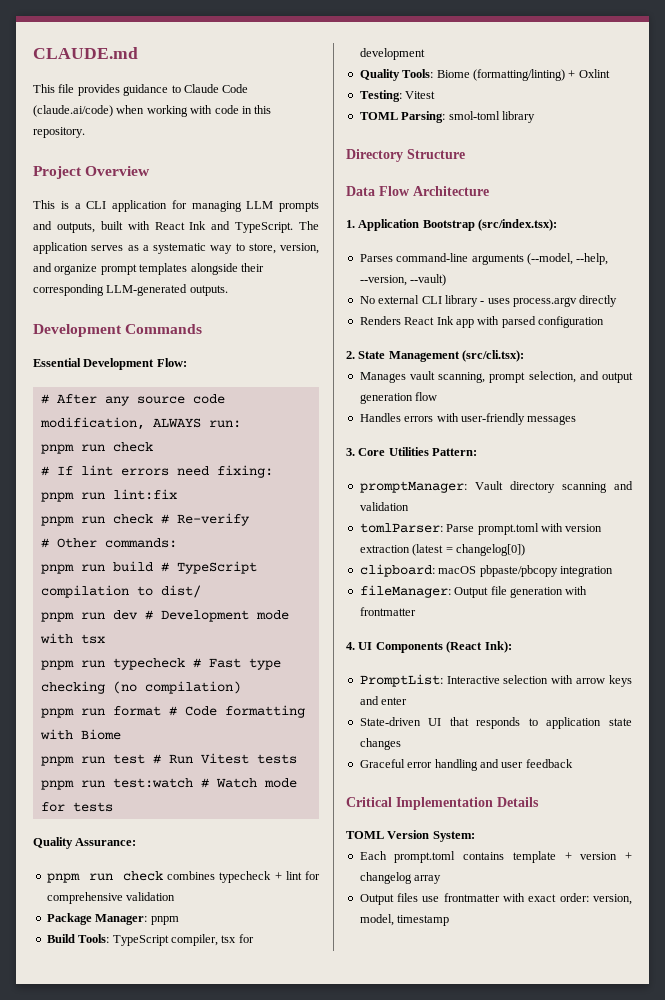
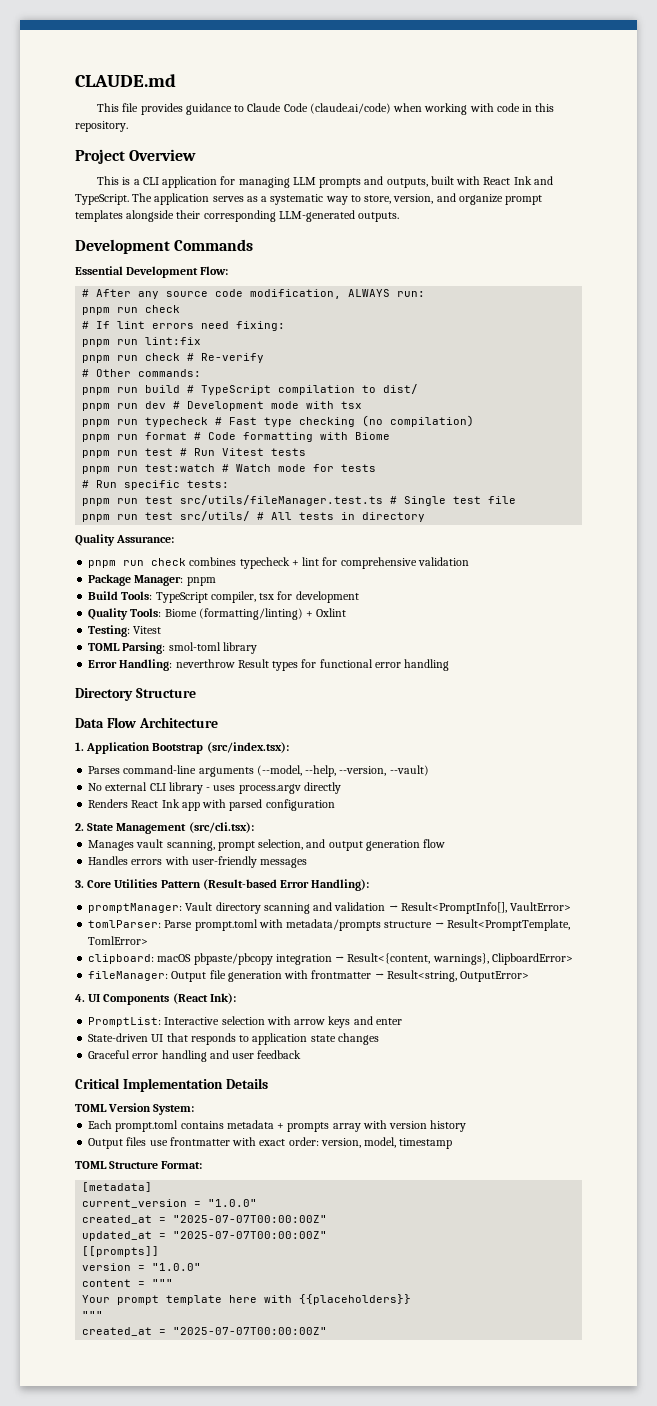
(113, 807) none -> [82,480,230,490] [82,495,517,506] [82,511,426,522] // # Run specific tests: // pnpm run test src/utils/fileManager.test.ts # Single test file // pnpm run test src/utils/ # All tests in directory
(535, 117) none -> [88,659,450,671] // Error Handling: neverthrow Result types for functional error handling
[432,448,478,456] Pattern: -> [160,879,370,891] Pattern (Result-based Error Handling):
(409, 506) none -> [388,902,572,914] → Result<PromptInfo[], VaultError>
[565,524,603,532] [359,544,525,556] version extraction (latest = changelog[0]) -> [286,919,570,931] [88,936,149,945] metadata/prompts structure → Result<PromptTemplate, TomlError>
(613, 571) none -> [335,953,573,965] → Result<{content, warnings}, ClipboardError>
(416, 611) none -> [374,970,530,982] → Result<string, OutputError>
[512,851,632,863] [359,872,442,884] template + version + changelog array -> [226,1120,467,1132] metadata + prompts array with version history
(450, 920) none -> [75,1161,203,1169] [82,1182,153,1192] [82,1199,258,1208] [82,1215,328,1224] [82,1231,328,1241] [82,1246,160,1257] [82,1263,202,1271] [82,1279,174,1287] [82,1294,412,1305] [82,1311,104,1319] [82,1327,328,1336] // TOML Structure Format: // [metadata] // current_version = "1.0.0" // created_at = "2025-07-07T00:00:00Z" // updated_at = "2025-07-07T00:00:00Z" // [[prompts]] // version = "1.0.0" // content = """ // Your prompt template here with {{placeholders}} // """ // created_at = "2025-07-07T00:00:00Z"

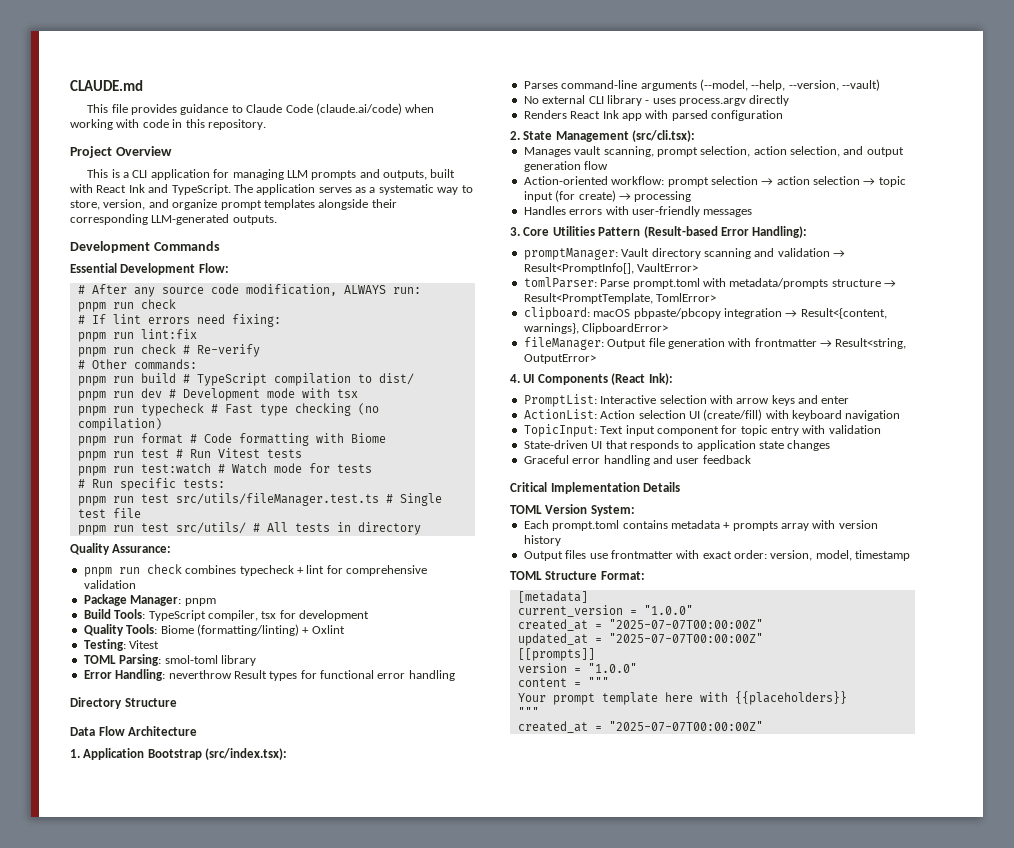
(304, 844) none -> [753,146,840,157] action selection,
(446, 843) none -> [523,176,906,187] [523,190,692,202] // Action-oriented workflow: prompt selection → action selection → topic input (for create) → processing
(402, 1021) none -> [523,409,901,421] [523,424,881,437] // ActionList: Action selection UI (create/fill) with keyboard navigation // TopicInput: Text input component for topic entry with validation

